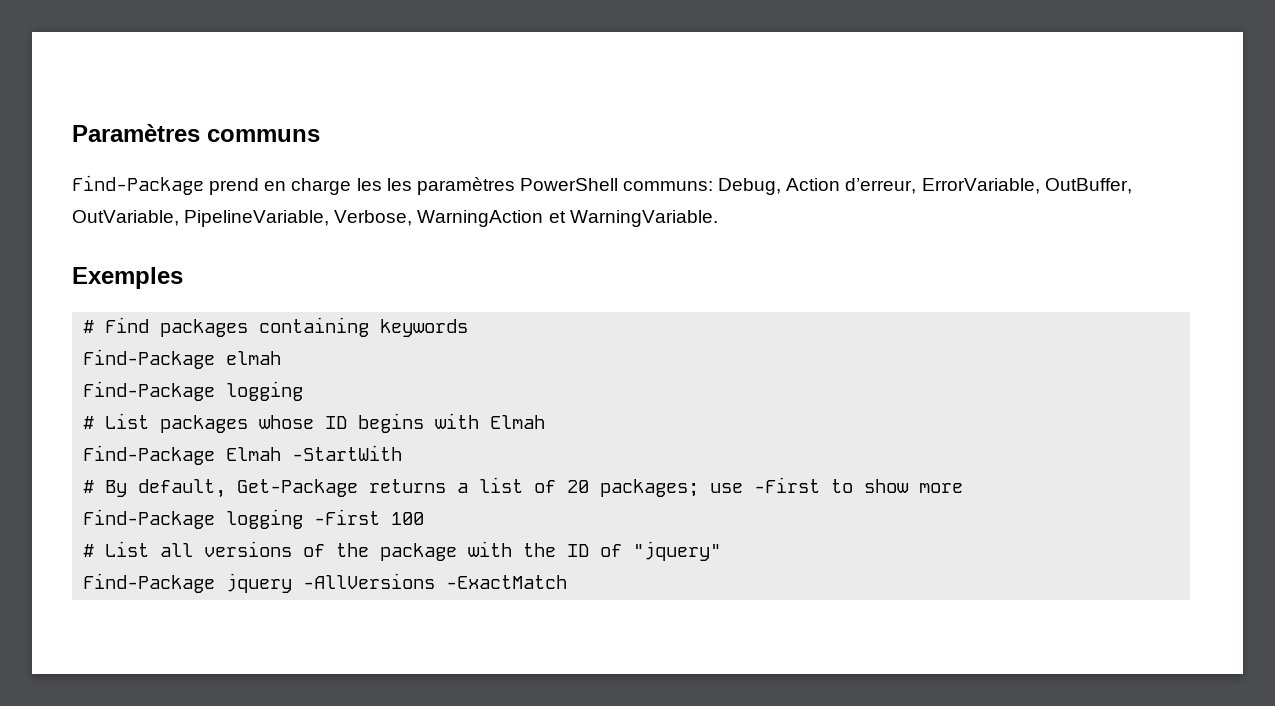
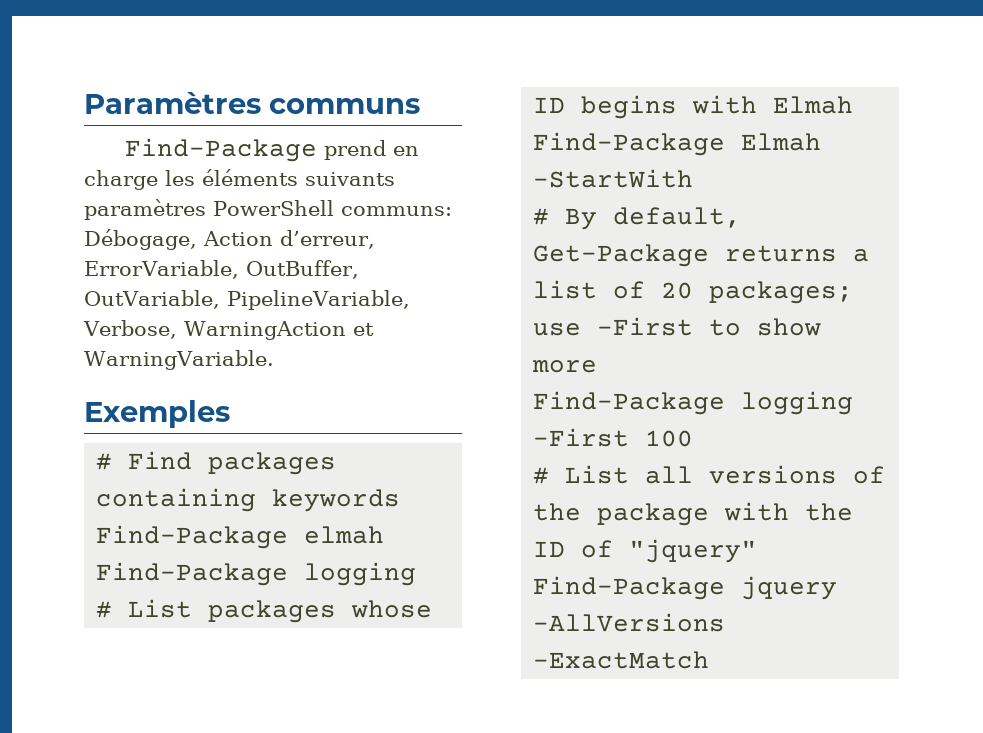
[386,178,412,191] les -> [202,169,395,186] éléments suivants
[718,178,782,195] Debug, -> [84,229,197,250] Débogage,

